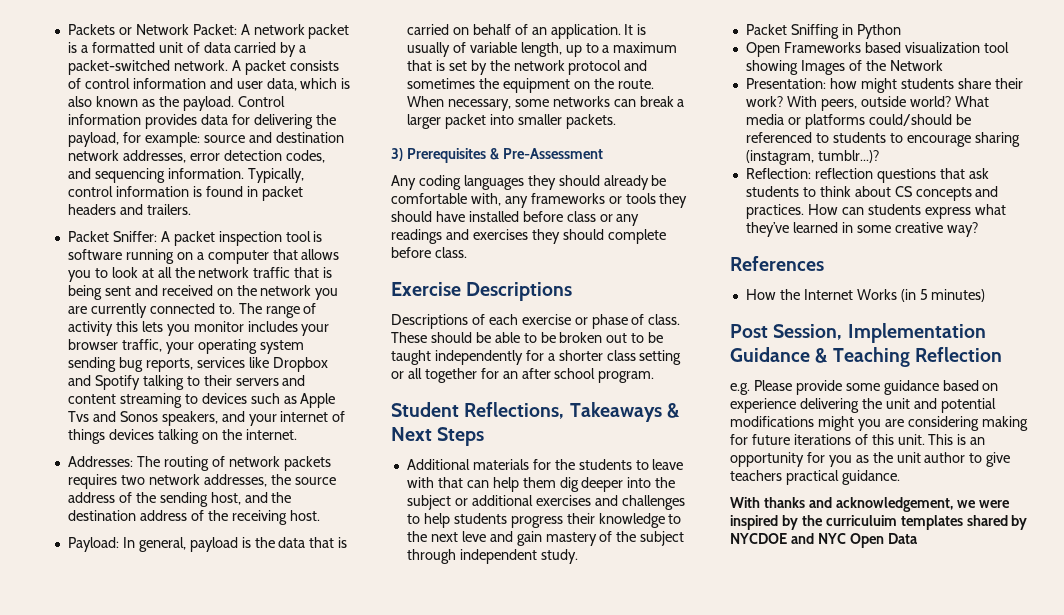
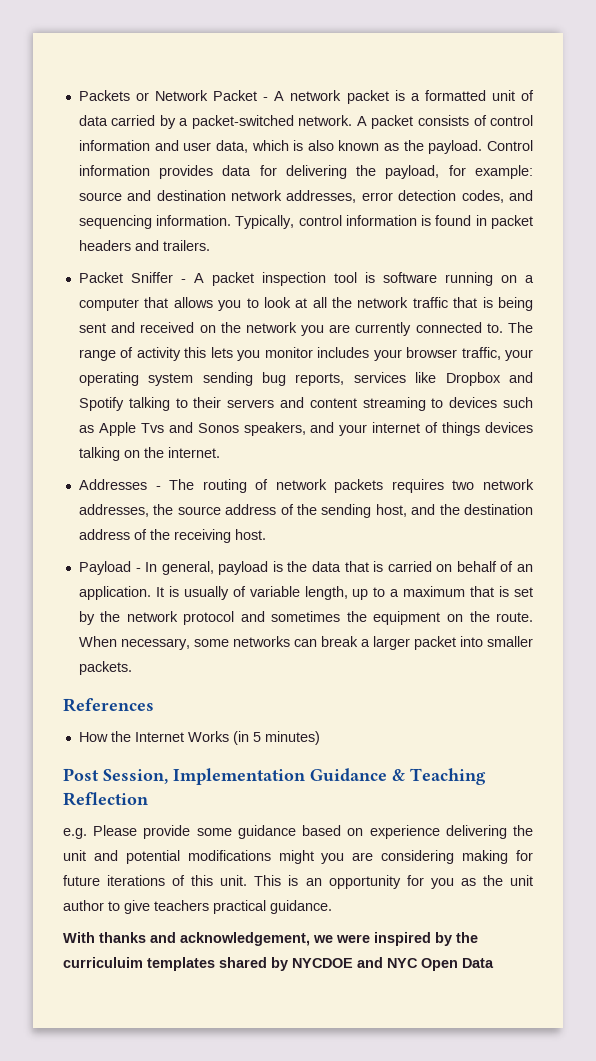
[192,24,237,35] Packet: -> [213,90,269,101] Packet -
[112,231,157,242] Sniffer: -> [130,272,186,283] Sniffer -
[67,456,133,467] Addresses: -> [78,479,161,490] Addresses -
[67,537,119,552] Payload: -> [78,561,141,575] Payload -
[391,148,603,163] [391,175,667,190] [391,193,688,208] [391,211,640,226] [391,229,666,244] [391,247,467,258] [391,282,573,301] [391,314,681,329] [391,332,664,343] [391,350,682,365] [391,368,655,383] [391,402,680,422] [391,427,485,446] [406,459,684,470] [406,477,676,492] [406,495,685,510] [406,513,682,528] [406,531,685,546] [406,549,578,564] [745,24,901,39] [745,42,1009,57] [745,60,943,75] [745,78,1023,93] [745,96,989,111] [745,114,971,129] [745,132,1020,147] [745,150,879,165] [745,168,989,183] [745,186,999,201] [745,204,1006,219] [745,222,978,237] // 3) Prerequisites & Pre-Assessment // Any coding languages they should already be comfortable with, any frameworks or tools they should have installed before class or any readings and exercises they should complete before class. // Exercise Descriptions // Descriptions of each exercise or phase of class. These should be able to be broken out to be taught independently for a shorter class setting or all together for an after school program. // Student Reflections, Takeaways & Next Steps // Additional materials for the students to leave with that can help them dig deeper into the subject or additional exercises and challenges to help students progress their knowledge to the next leve and gain mastery of the subject through independent study. // Packet Sniffing in Python // Open Frameworks based visualization tool showing Images of the Network // Presentation: how might students share their work? With peers, outside world? What media or platforms could/should be referenced to students to encourage sharing (instagram, tumblr...)? // Reflection: reflection questions that ask students to think about CS concepts and practices. How can students express what they’ve learned in some creative way? -> (132, 668) none

